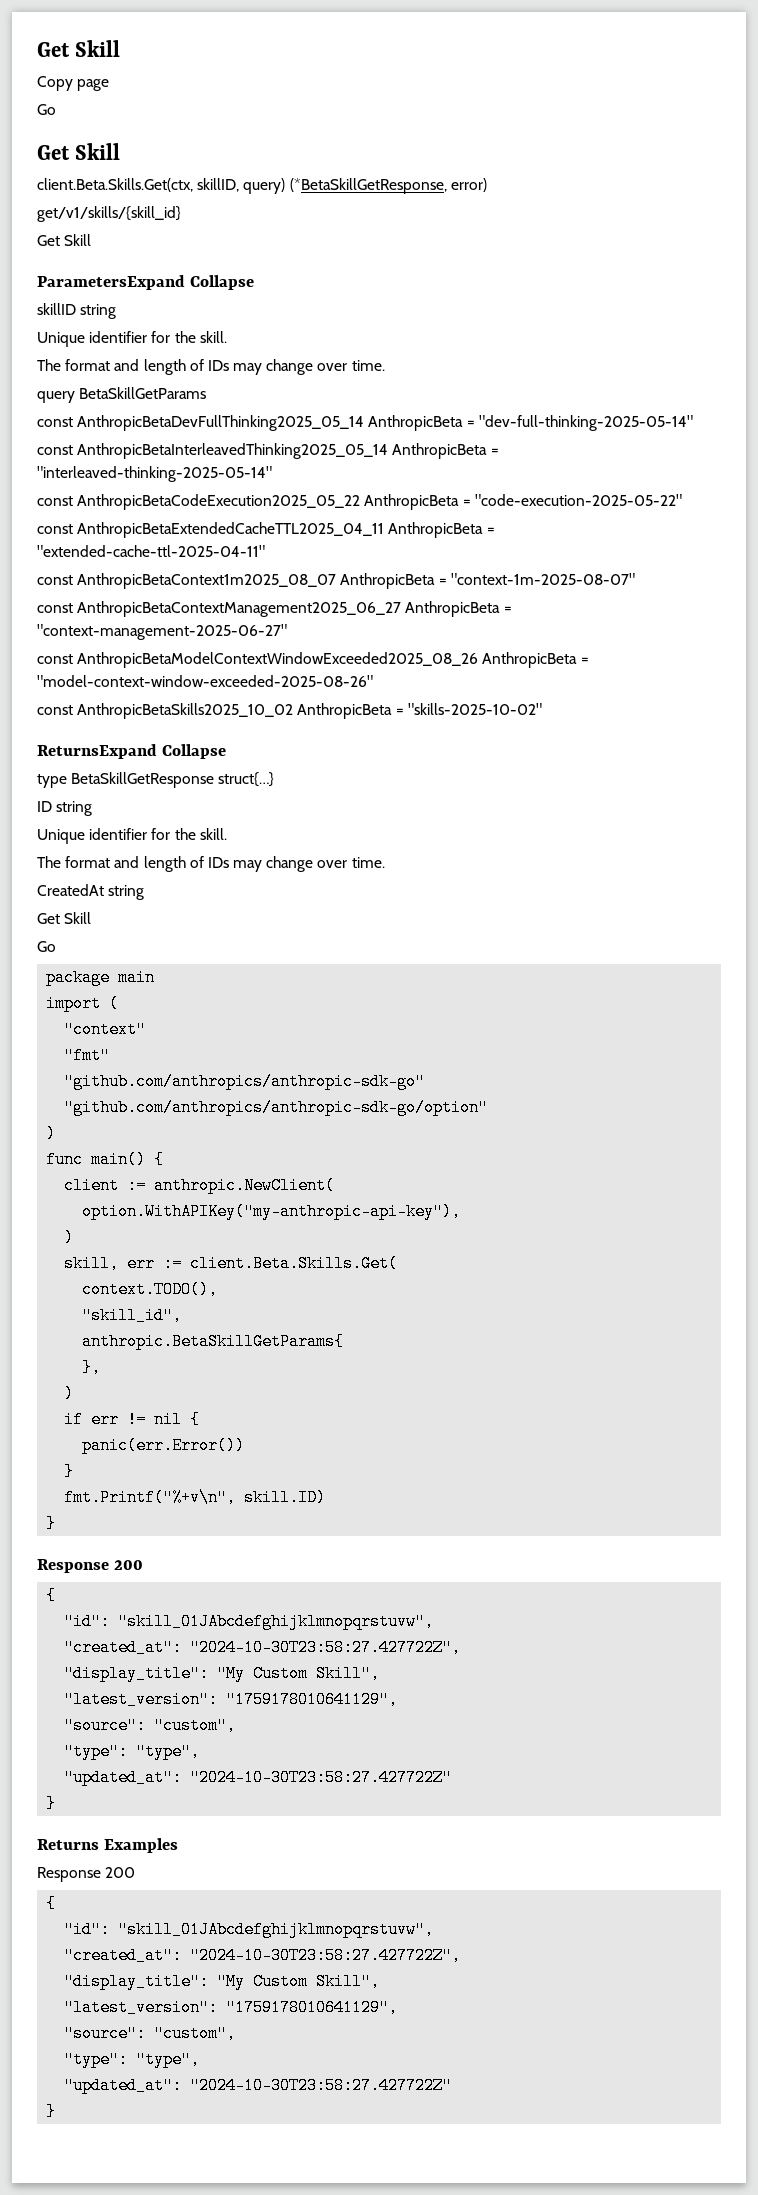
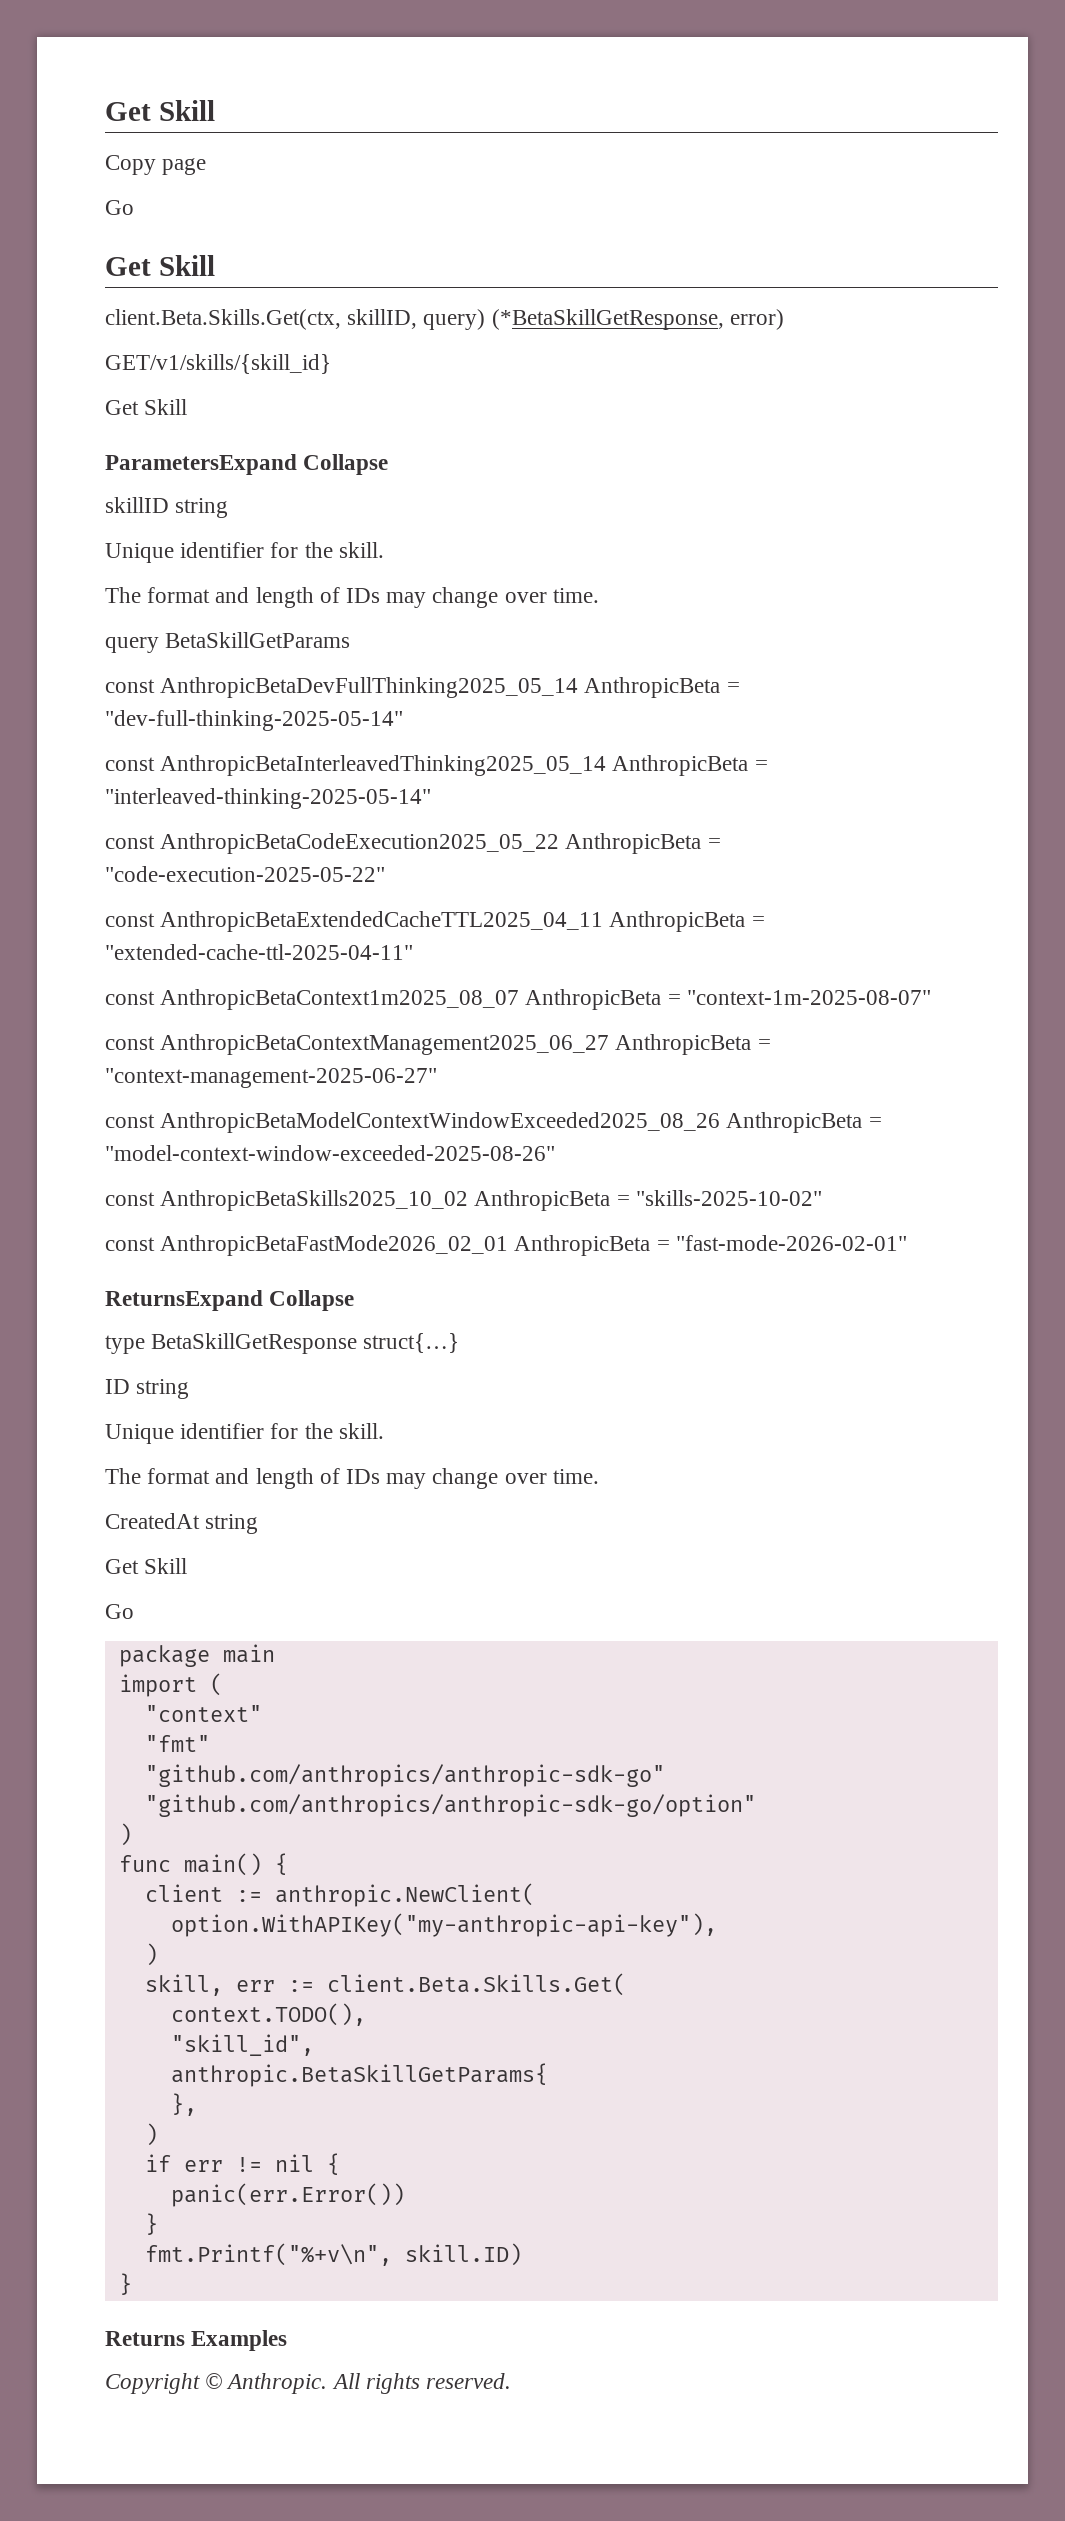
[37,206,181,222] get/v1/skills/{skill_id} -> [105,354,331,374] GET/v1/skills/{skill_id}
(542, 709) none -> [105,1235,907,1256] // const AnthropicBetaFastMode2026_02_01 AnthropicBeta = "fast-mode-2026-02-01"
[37,1559,144,1573] [46,1587,57,1604] [64,1613,435,1630] [64,1639,462,1656] [64,1665,381,1682] [64,1691,399,1708] [64,1717,237,1734] [64,1743,201,1760] [64,1769,453,1786] [46,1795,57,1812] [37,1838,179,1853] [37,1867,136,1882] [46,1895,57,1912] [64,1921,435,1938] [64,1947,462,1964] [64,1973,381,1990] [64,1999,399,2016] [64,2025,237,2042] [64,2051,201,2068] [64,2077,453,2094] [46,2103,57,2120] Response 200 // { // "id": "skill_01JAbcdefghijklmnopqrstuvw", // "created_at": "2024-10-30T23:58:27.427722Z", // "display_title": "My Custom Skill", // "latest_version": "1759178010641129", // "source": "custom", // "type": "type", // "updated_at": "2024-10-30T23:58:27.427722Z" // } // Returns Examples // Response 200 // { // "id": "skill_01JAbcdefghijklmnopqrstuvw", // "created_at": "2024-10-30T23:58:27.427722Z", // "display_title": "My Custom Skill", // "latest_version": "1759178010641129", // "source": "custom", // "type": "type", // "updated_at": "2024-10-30T23:58:27.427722Z" // } -> [105,2330,288,2351] [105,2373,512,2394] Returns Examples // Copyright © Anthropic. All rights reserved.

